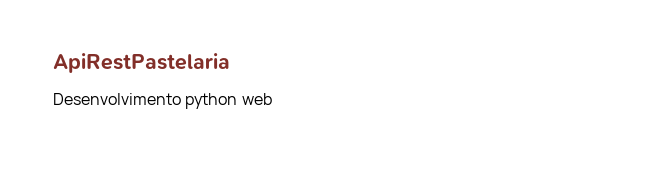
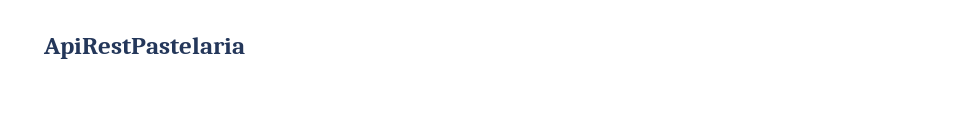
[53,93,272,109] // Desenvolvimento python web -> (245, 48) none

